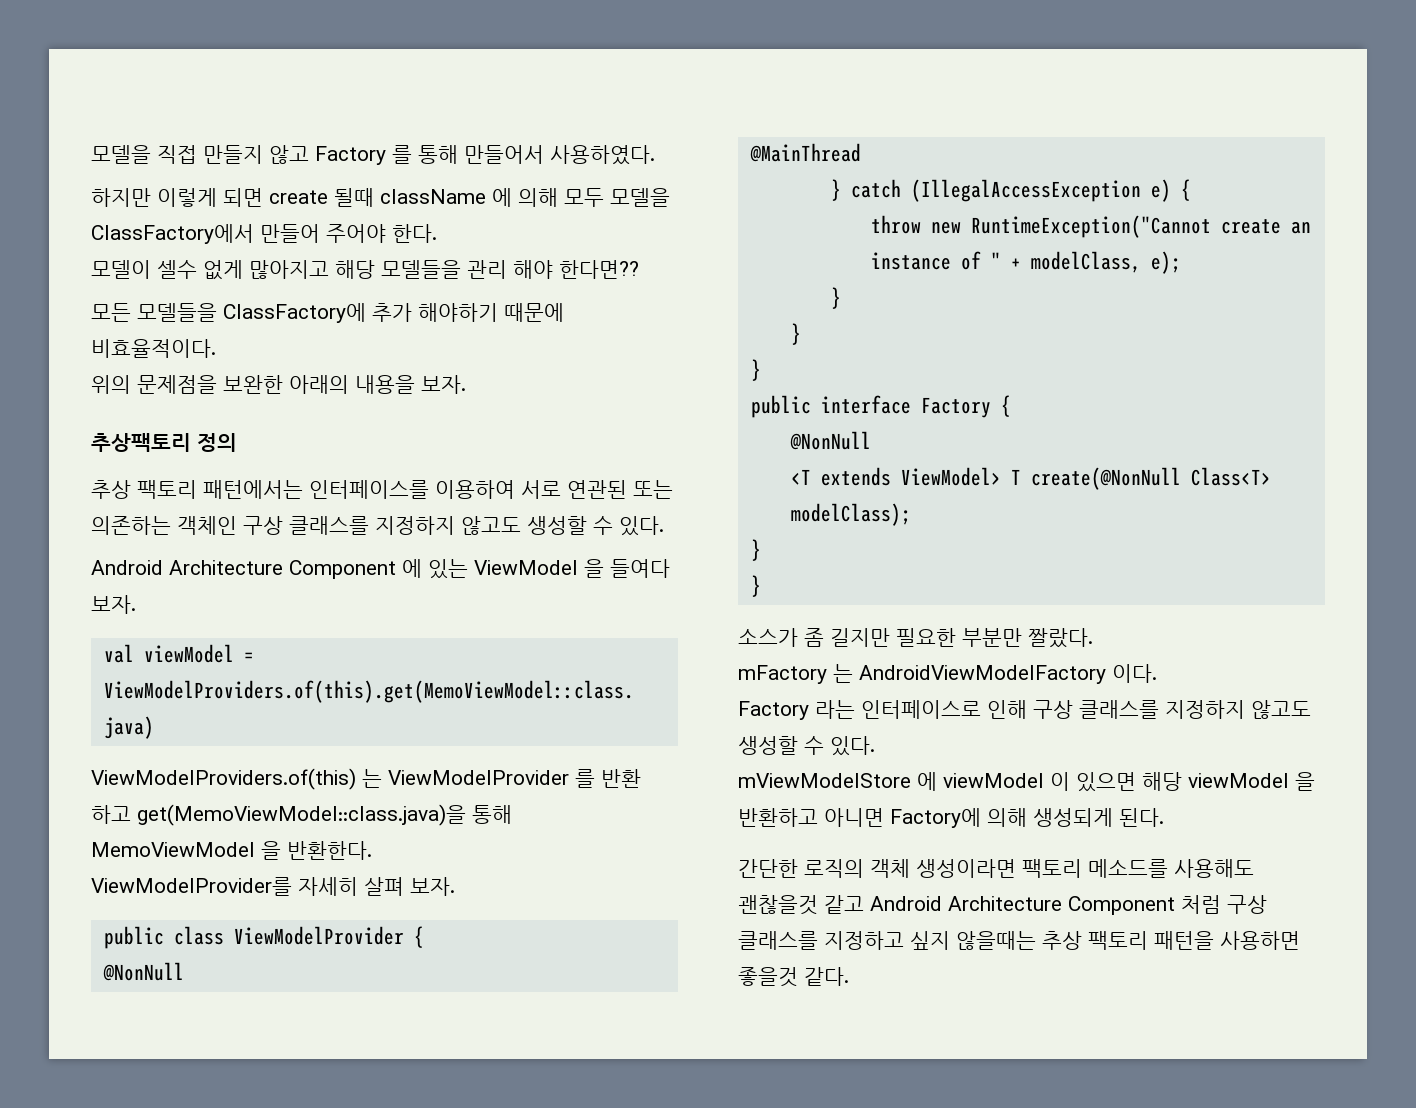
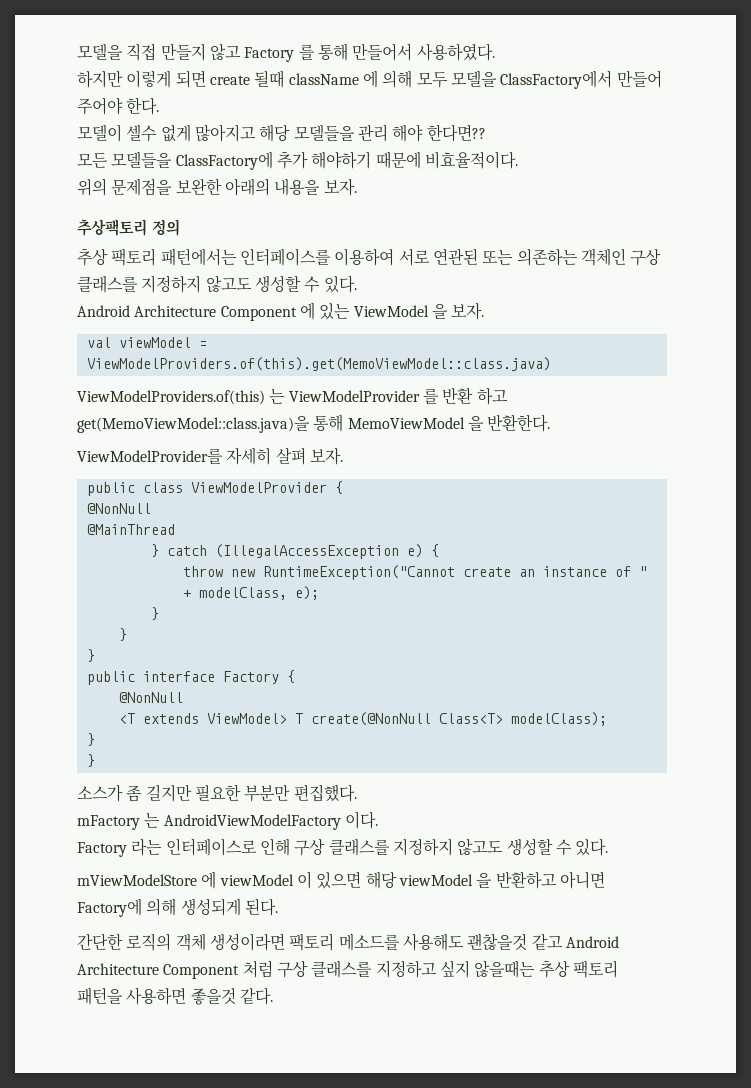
[610,559,670,578] 들여다 -> (448, 311) none
[1028,628,1093,648] 짤랐다. -> [293,784,357,802] 편집했다.

